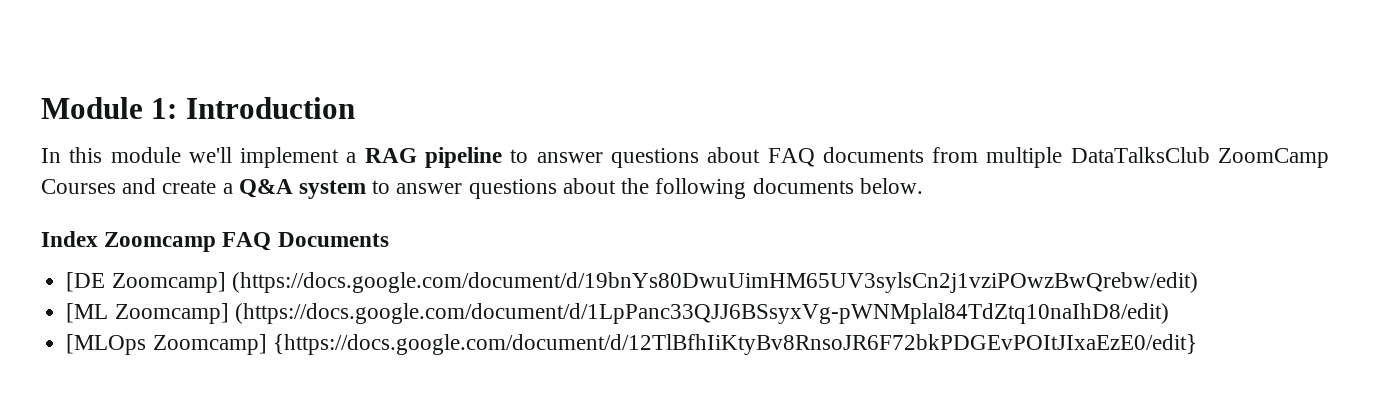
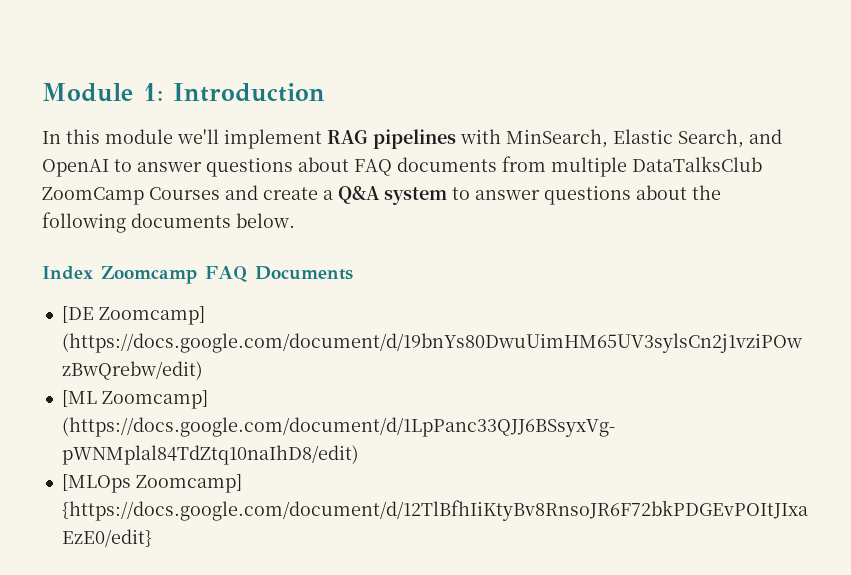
[346,147,503,168] a RAG pipeline -> [327,129,782,149] [42,159,109,177] RAG pipelines with MinSearch, Elastic Search, and OpenAI

